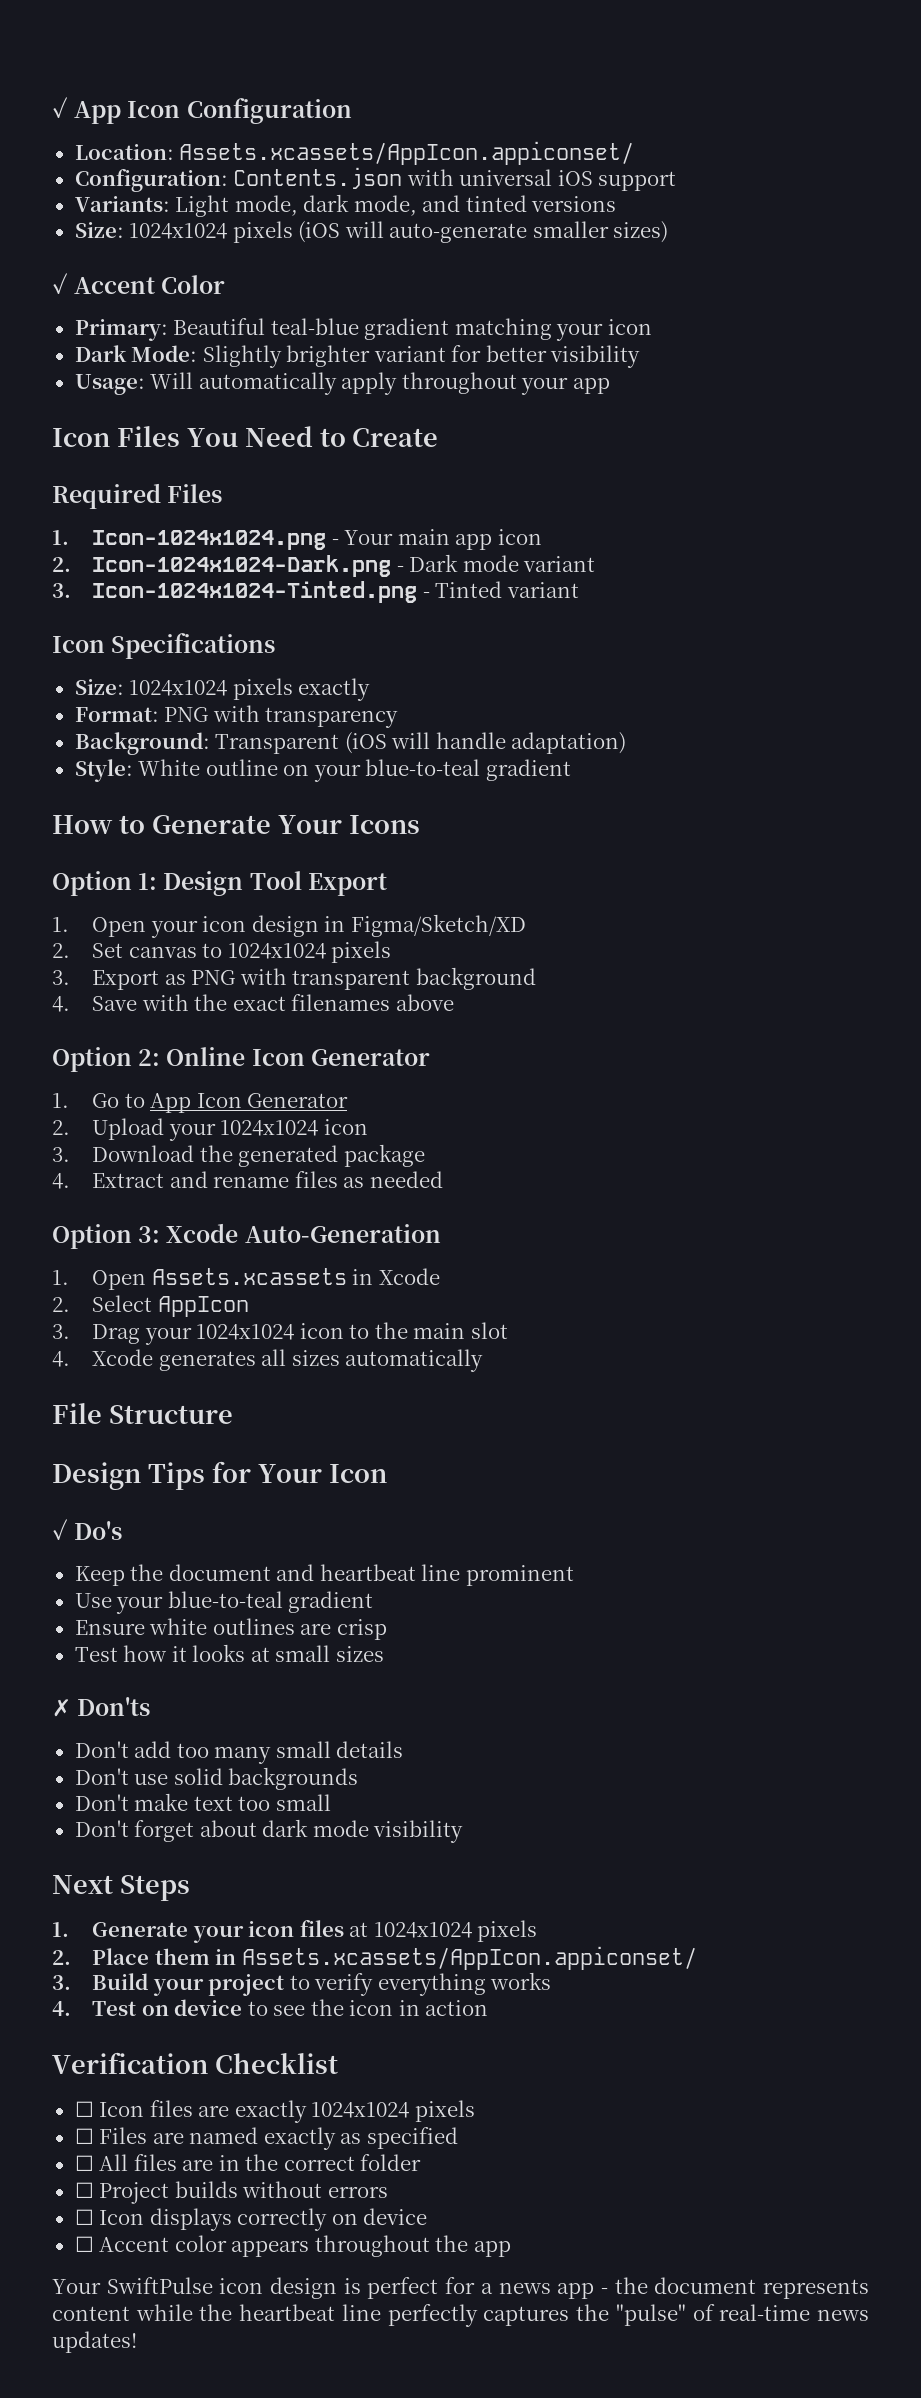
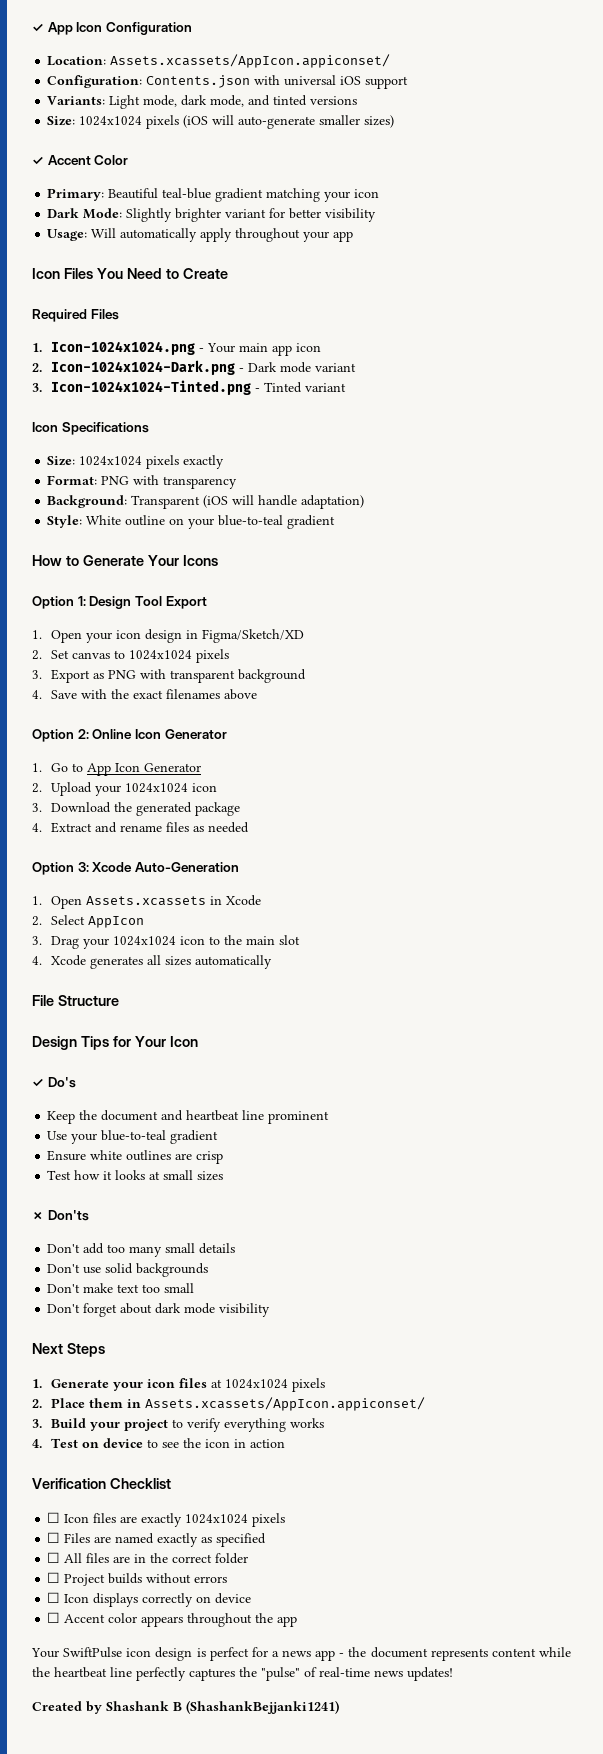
(137, 2342) none -> [32,1700,339,1714] // Created by Shashank B (ShashankBejjanki1241)

